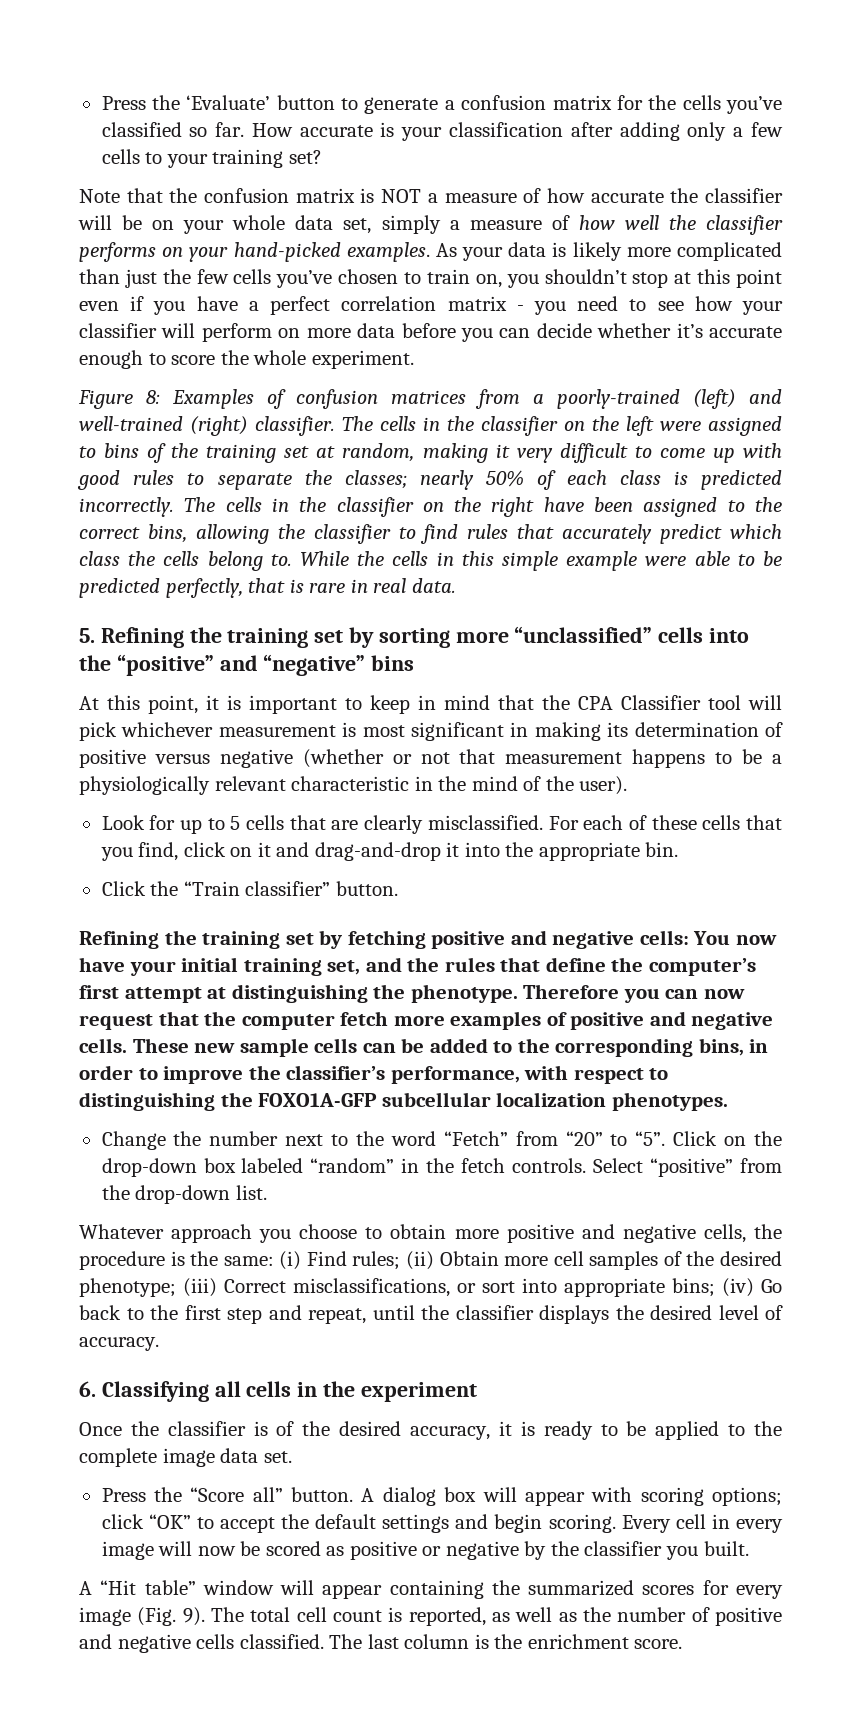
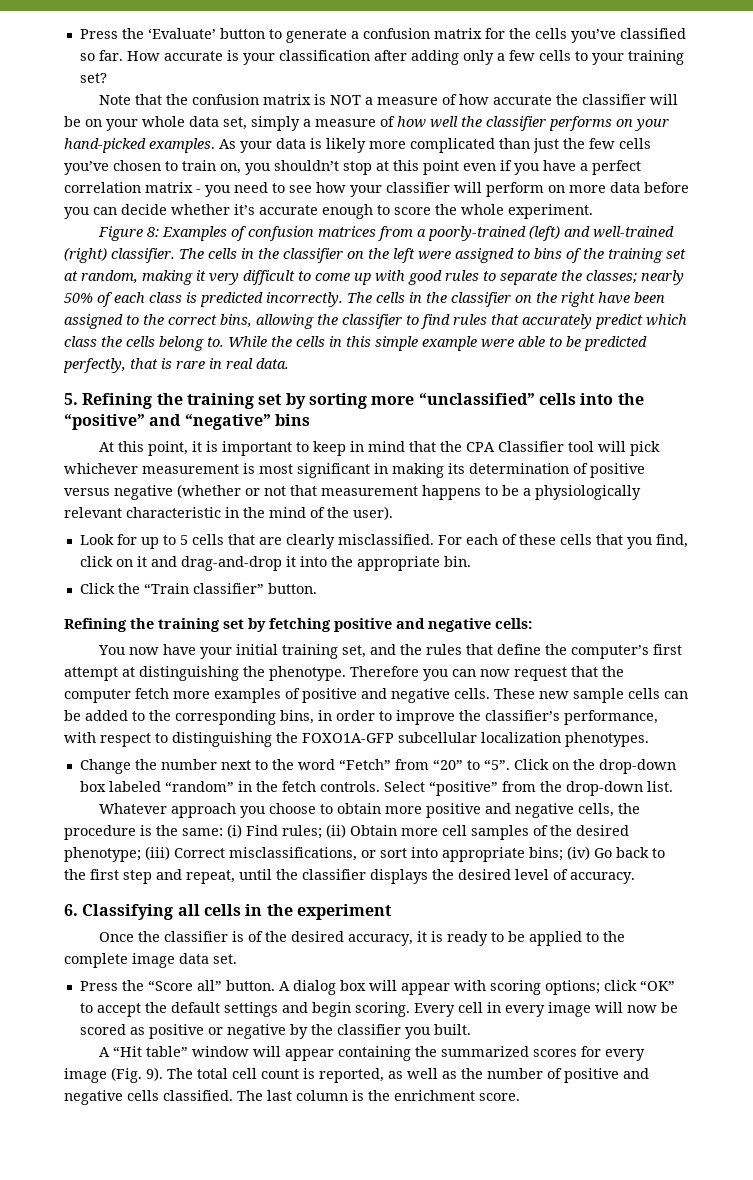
(689, 937) none -> (532, 623) //

